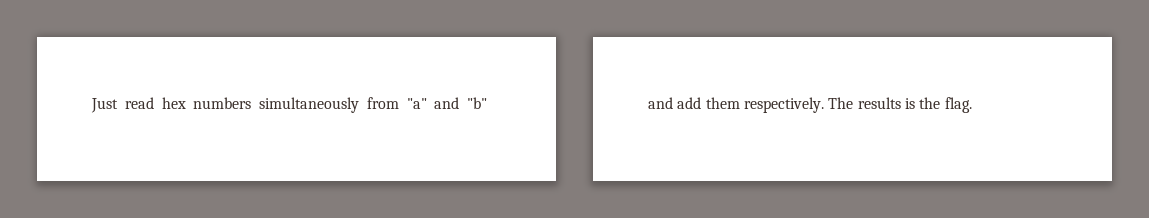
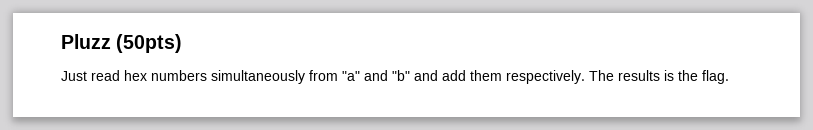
(91, 105) none -> [61,34,183,53] Pluzz (50pts) //

